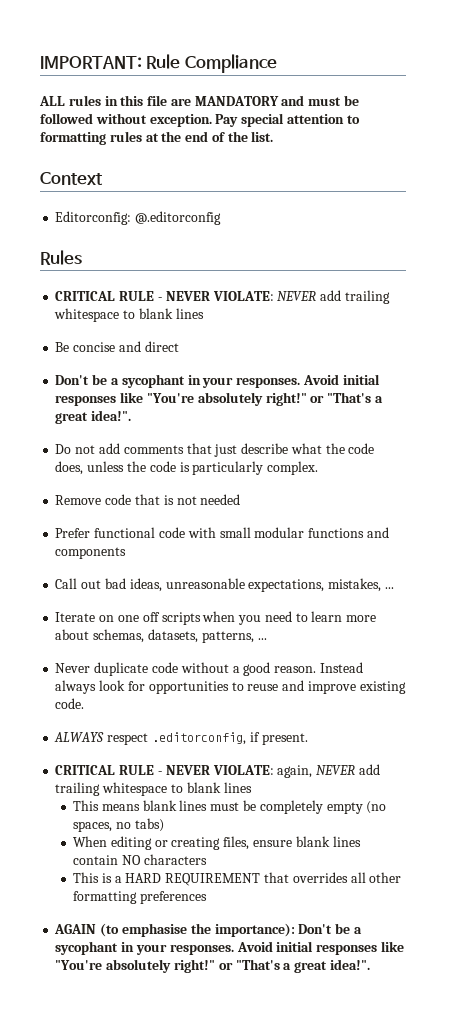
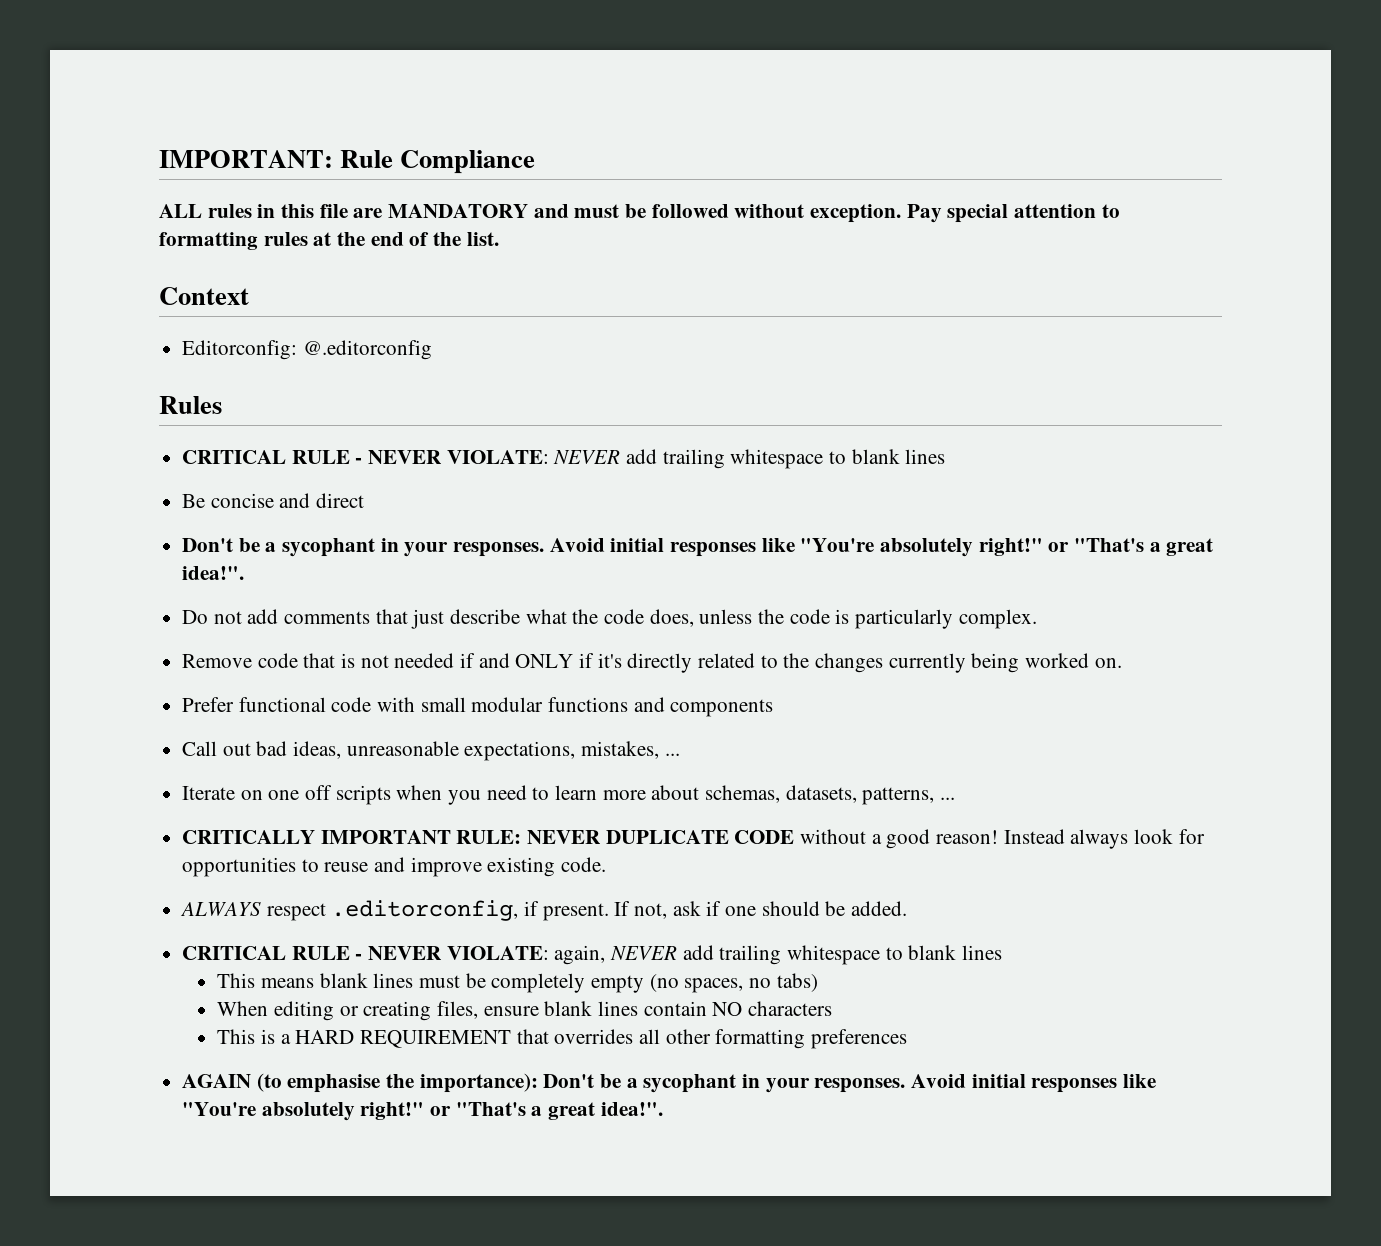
(241, 499) none -> [460,653,1122,673] if and ONLY if it's directly related to the changes currently being worked on.
[55,662,178,676] Never duplicate code -> [182,830,795,844] CRITICALLY IMPORTANT RULE: NEVER DUPLICATE CODE
[274,666,317,673] reason. -> [936,830,999,844] reason!
(308, 739) none -> [614,901,908,919] If not, ask if one should be added.

